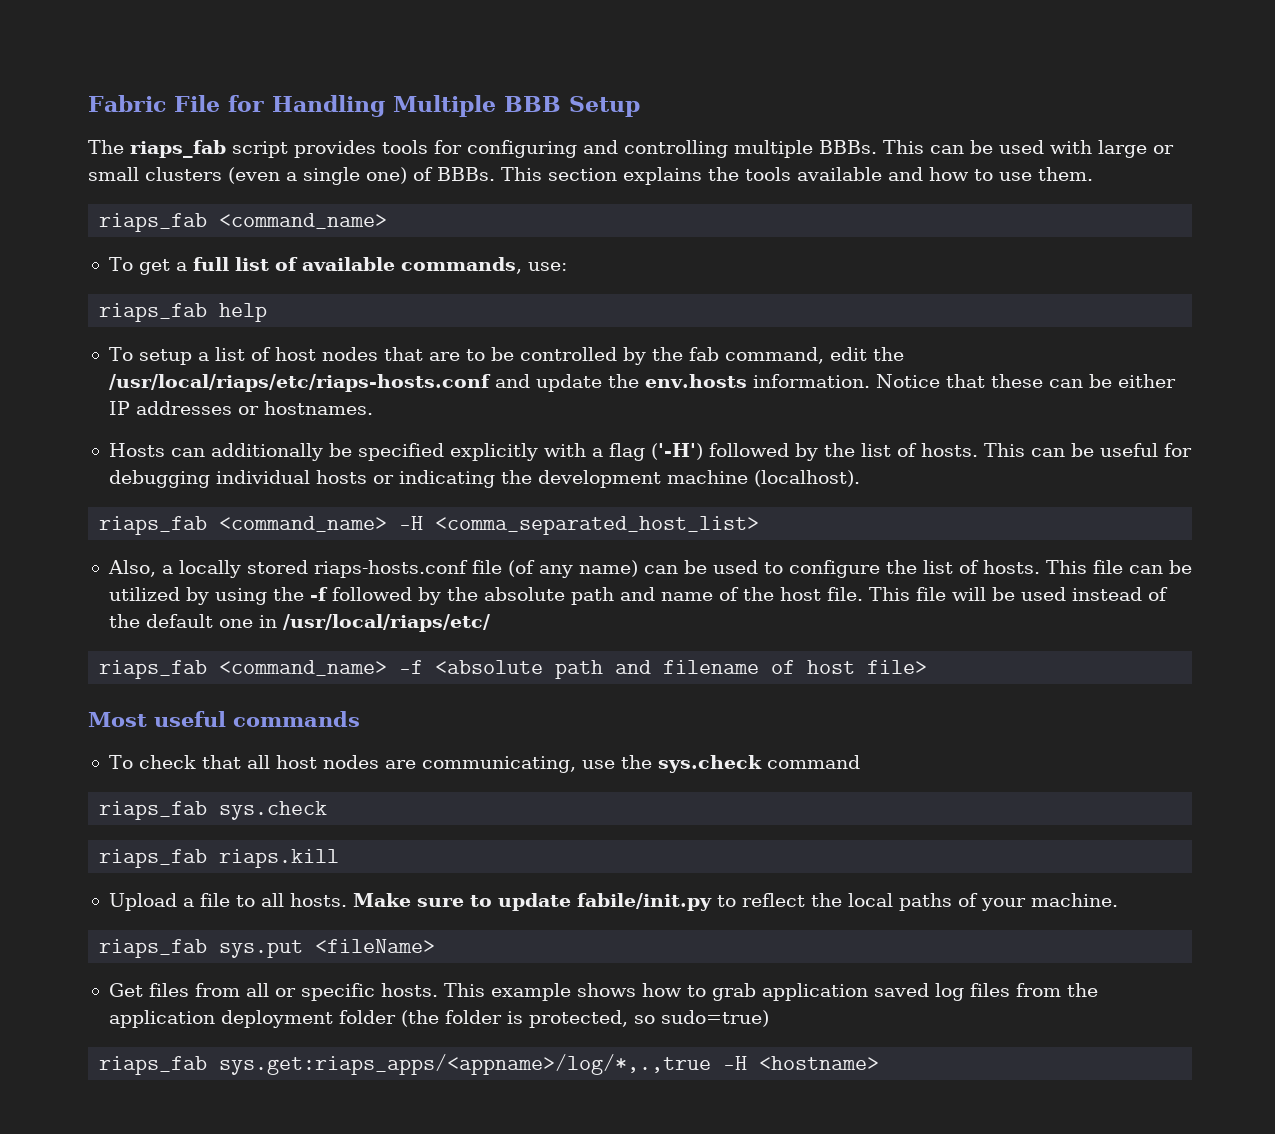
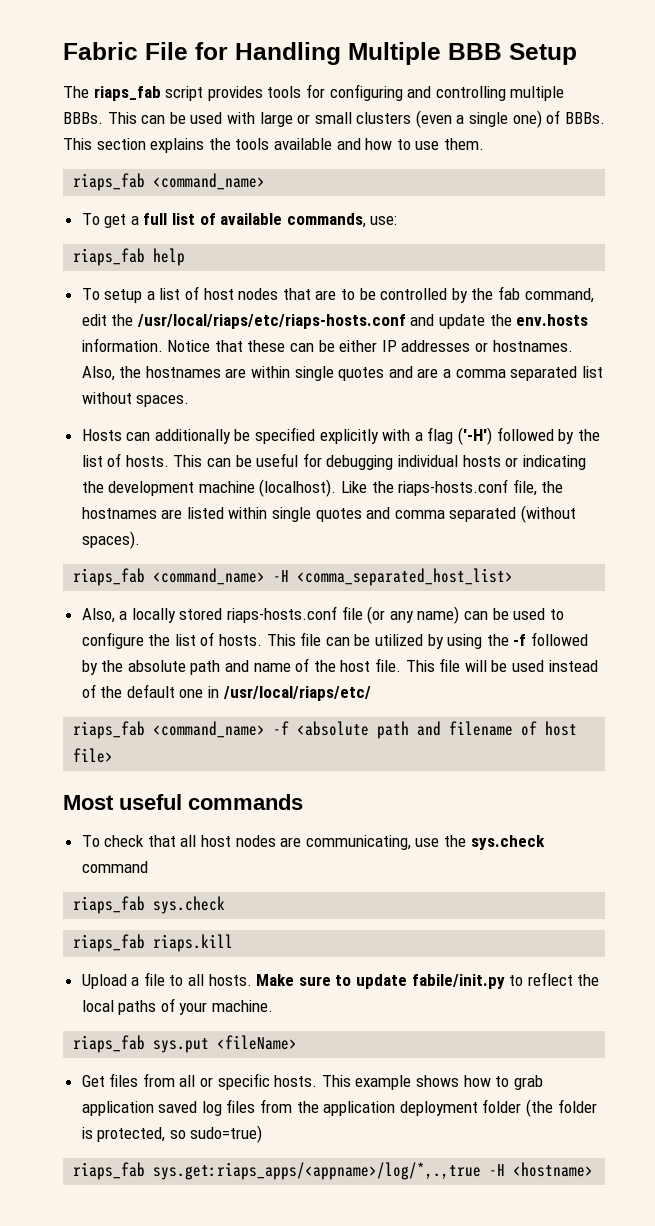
(373, 408) none -> [81,366,603,381] [81,392,190,407] Also, the hostnames are within single quotes and are a comma separated list without spaces.
(860, 478) none -> [341,479,564,496] [81,505,577,523] [81,531,140,549] Like the riaps-hosts.conf file, the hostnames are listed within single quotes and comma separated (without spaces).
[507,560,535,577] (of -> [367,606,386,624] (or

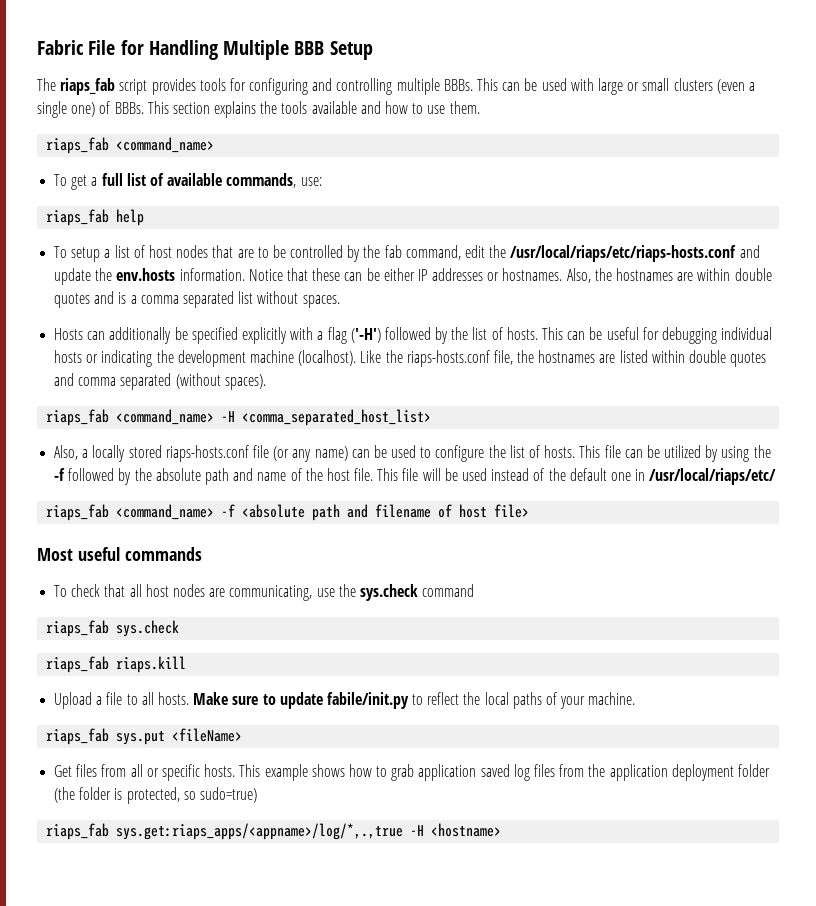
[294,366,439,381] single quotes and are -> [734,268,772,281] [54,291,127,308] double quotes and is
[272,507,312,522] single -> [689,350,727,363] double

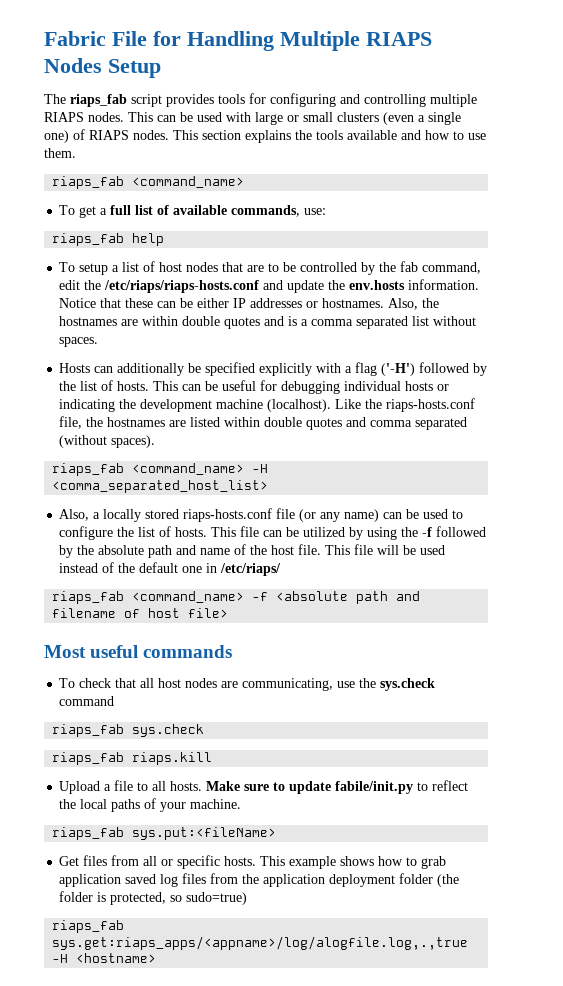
[294,41,325,55] BBB -> [366,32,432,46] [44,58,102,73] RIAPS Nodes
[443,79,473,91] BBBs. -> [44,112,124,122] RIAPS nodes.
[114,102,144,114] BBBs. -> [89,130,169,140] RIAPS nodes.
[510,245,737,262] /usr/local/riaps/etc/riaps-hosts.conf -> [104,280,260,293] /etc/riaps/riaps-hosts.conf
[649,468,777,485] /usr/local/riaps/etc/ -> [220,563,282,576] /etc/riaps/
[116,728,243,745] sys.put <fileName> -> [132,827,277,840] sys.put:<fileName>
[116,823,404,840] sys.get:riaps_apps/<appname>/log/*,.,true -> [52,936,469,950] sys.get:riaps_apps/<appname>/log/alogfile.log,.,true

